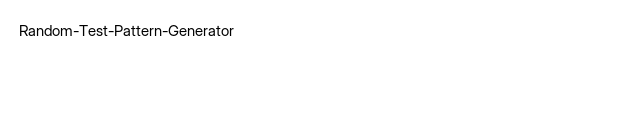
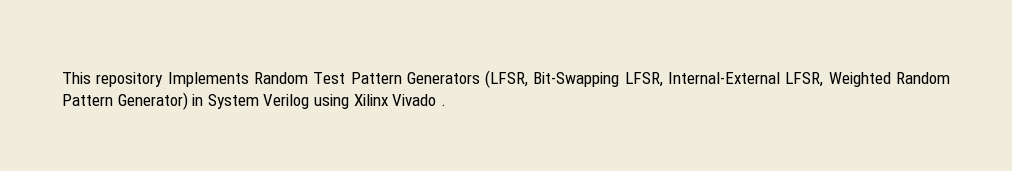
[19,25,234,36] Random-Test-Pattern-Generator -> [62,70,950,88] [62,92,446,110] This repository Implements Random Test Pattern Generators (LFSR, Bit-Swapping LFSR, Internal-External LFSR, Weighted Random Pattern Generator) in System Verilog using Xilinx Vivado .

